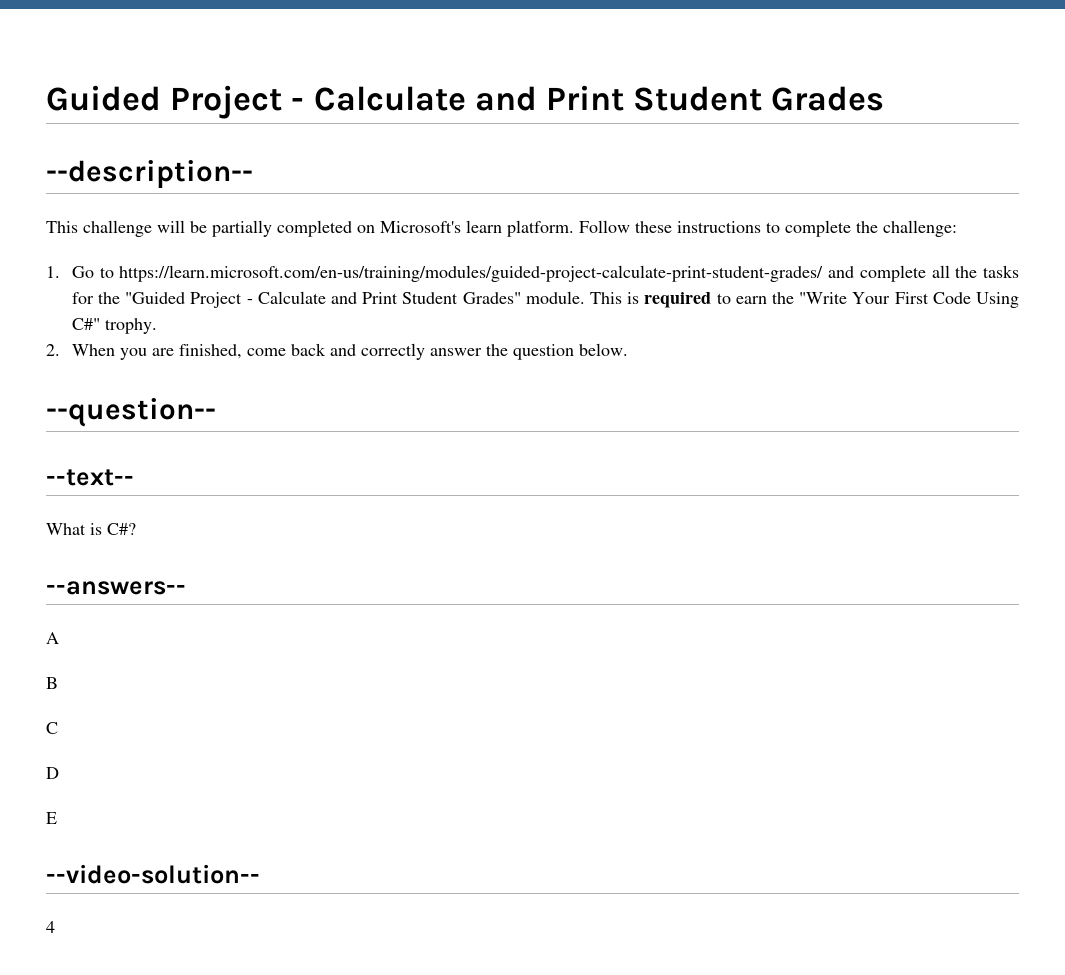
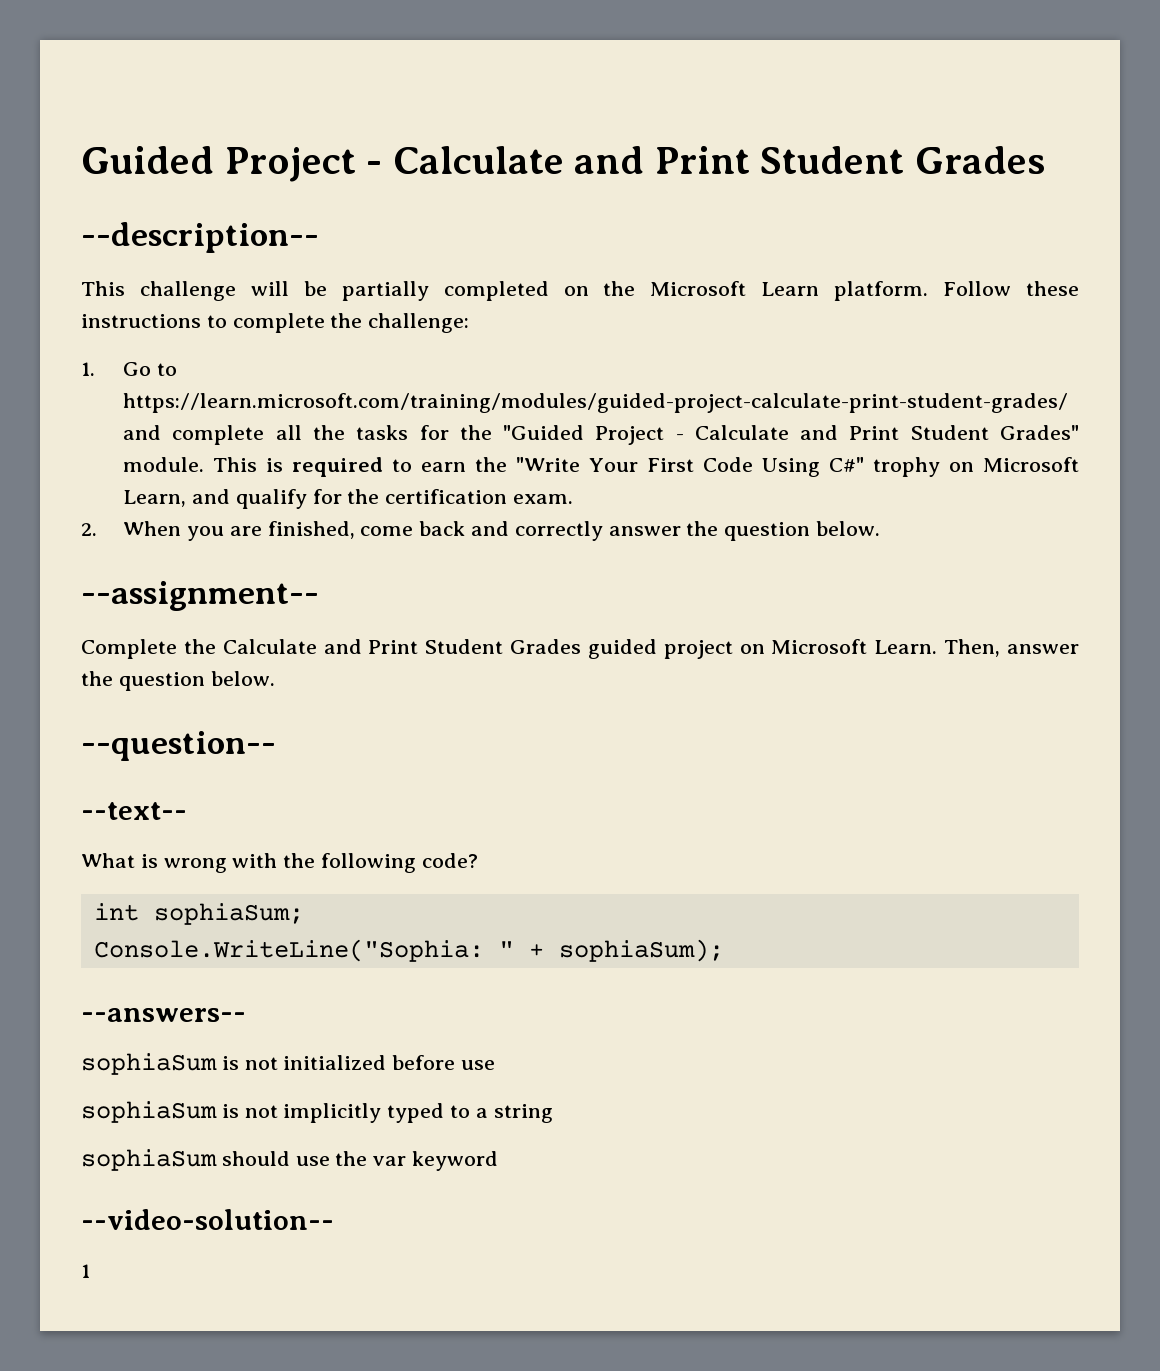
[380,220,502,233] Microsoft's learn -> [603,281,820,296] the Microsoft Learn
[119,265,824,282] https://learn.microsoft.com/en-us/training/modules/guided-project-calculate-print-student-grades/ -> [123,393,1069,413] https://learn.microsoft.com/training/modules/guided-project-calculate-print-student-grades/
[104,318,157,334] trophy. -> [873,457,1079,477] [123,489,573,509] trophy on Microsoft Learn, and qualify for the certification exam.
[46,398,216,427] [46,469,134,486] [46,523,136,535] [46,581,186,595] [46,632,59,644] [46,677,58,689] [46,722,58,734] [46,767,59,779] [46,812,57,824] --question-- // --text-- // What is C#? // --answers-- // A // B // C // D // E -> [81,581,319,611] [81,639,1079,659] [81,671,275,691] [81,731,276,761] [81,802,187,820] [81,853,478,873] [93,903,304,925] [93,939,724,962] [81,1008,246,1022] [81,1053,496,1075] [81,1101,553,1123] [81,1149,499,1171] --assignment-- // Complete the Calculate and Print Student Grades guided project on Microsoft Learn. Then, answer the question below. // --question-- // --text-- // What is wrong with the following code? // int sophiaSum; // Console.WriteLine("Sophia: " + sophiaSum); // --answers-- // sophiaSum is not initialized before use // sophiaSum is not implicitly typed to a string // sophiaSum should use the var keyword
[46,921,55,933] 4 -> [81,1264,90,1278] 1

